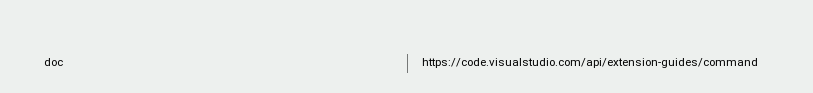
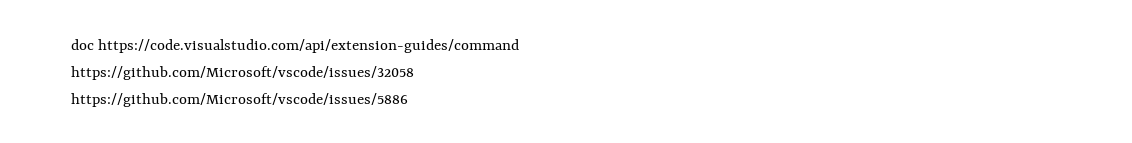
(758, 63) none -> [71,66,414,80] [71,93,408,107] // https://github.com/Microsoft/vscode/issues/32058 // https://github.com/Microsoft/vscode/issues/5886

